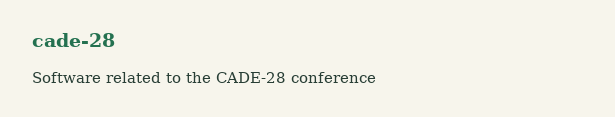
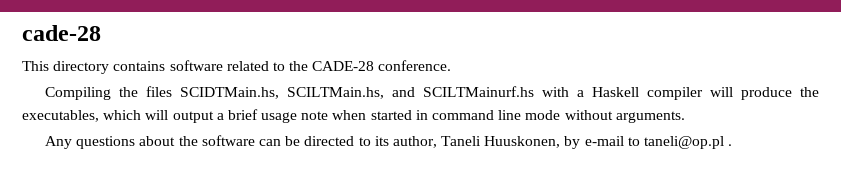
[32,72,376,83] Software related to the CADE-28 conference -> [22,60,452,74] [45,86,819,100] [22,109,685,123] [45,135,733,149] This directory contains software related to the CADE-28 conference. // Compiling the files SCIDTMain.hs, SCILTMain.hs, and SCILTMainurf.hs with a Haskell compiler will produce the executables, which will output a brief usage note when started in command line mode without arguments. // Any questions about the software can be directed to its author, Taneli Huuskonen, by e-mail to taneli@op.pl .

